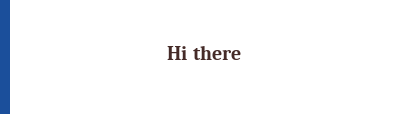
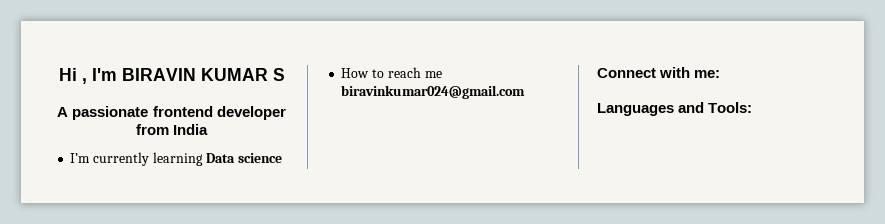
[192,45,241,60] there -> [81,68,285,84] [57,106,286,120] [135,124,209,135] [70,152,282,166] [341,67,442,78] [341,85,526,99] [597,67,721,78] [597,102,753,116] , I'm BIRAVIN KUMAR S // A passionate frontend developer from India // I’m currently learning Data science // How to reach me biravinkumar024@gmail.com // Connect with me: // Languages and Tools:

